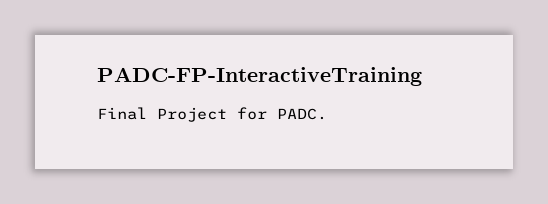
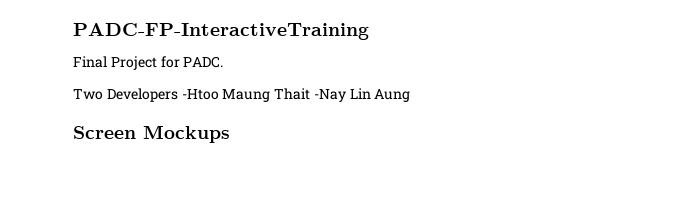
(327, 114) none -> [73,88,411,102] [73,125,230,143] // Two Developers -Htoo Maung Thait -Nay Lin Aung // Screen Mockups

